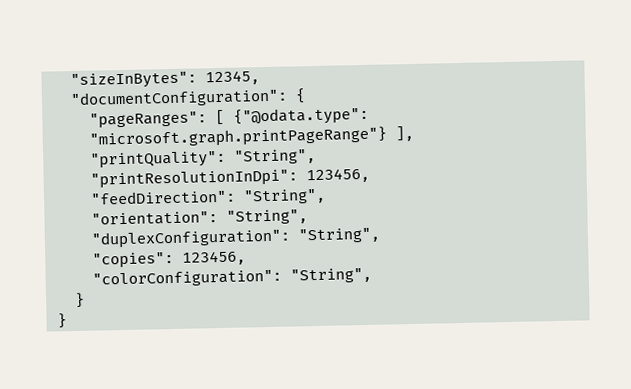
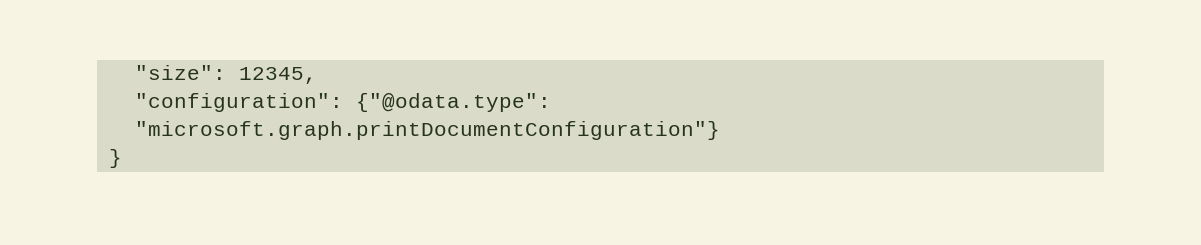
[70,71,198,90] "sizeInBytes": -> [135,65,227,80] "size":
[70,88,307,109] [89,106,370,129] [89,125,415,149] [90,148,317,169] [90,167,371,189] [90,188,327,205] [91,209,309,226] [91,227,381,249] [92,250,247,269] [92,267,373,288] [74,292,86,309] [57,313,68,329] "documentConfiguration": { // "pageRanges": [ {"@odata.type": "microsoft.graph.printPageRange"} ], // "printQuality": "String", // "printResolutionInDpi": 123456, // "feedDirection": "String", // "orientation": "String", // "duplexConfiguration": "String", // "copies": 123456, // "colorConfiguration": "String", // } // } -> [135,93,552,112] [135,121,721,140] [109,149,123,168] "configuration": {"@odata.type": "microsoft.graph.printDocumentConfiguration"} // }

